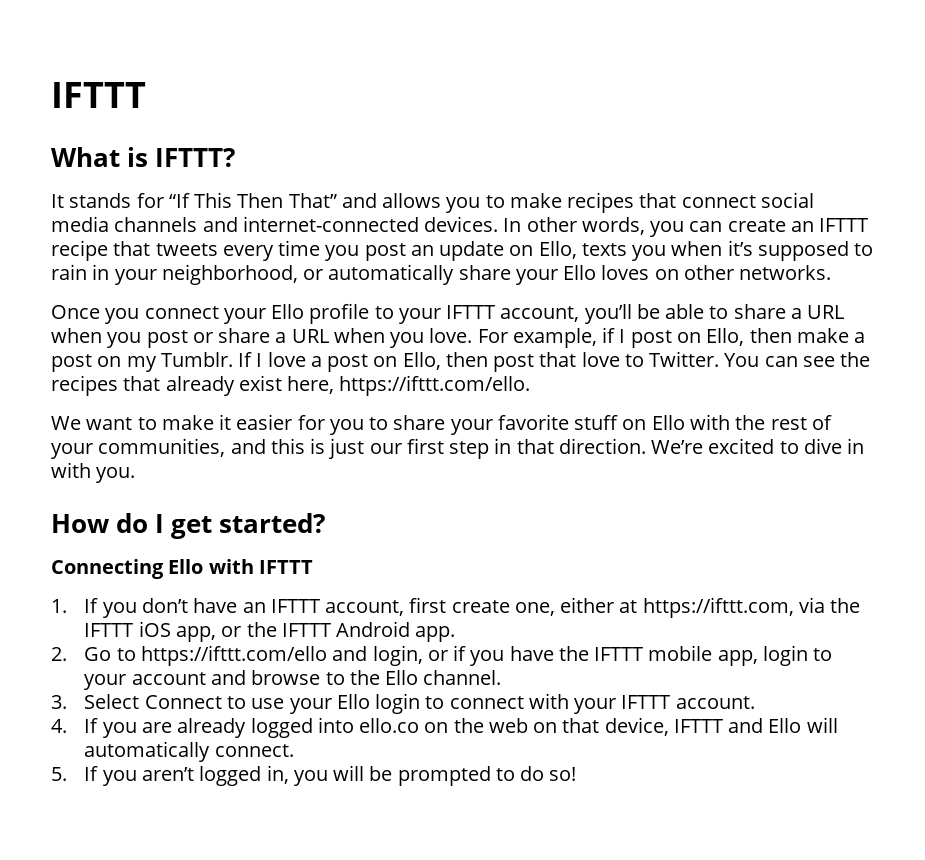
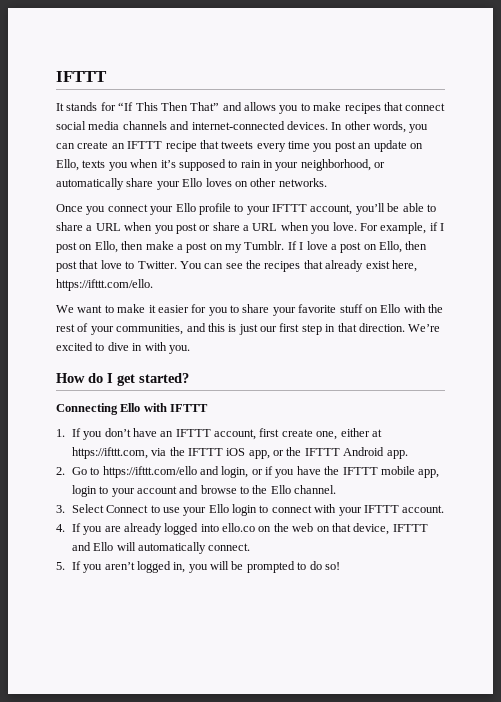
[51,82,146,108] [51,147,236,167] IFTTT // What is IFTTT? -> [56,71,107,82] IFTTT

